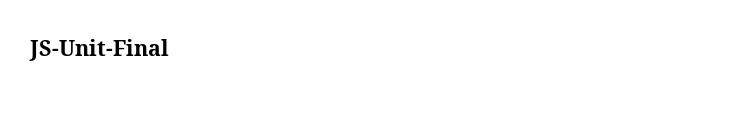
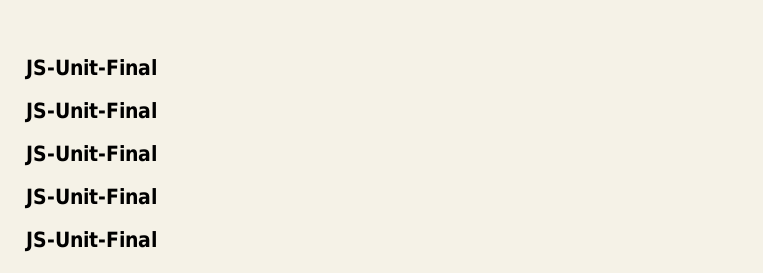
[29,39,169,61] JS-Unit-Final -> [24,59,157,80] [24,102,157,123] [24,145,157,166] [24,188,157,209] [24,231,157,252] JS-Unit-Final // JS-Unit-Final // JS-Unit-Final // JS-Unit-Final // JS-Unit-Final

